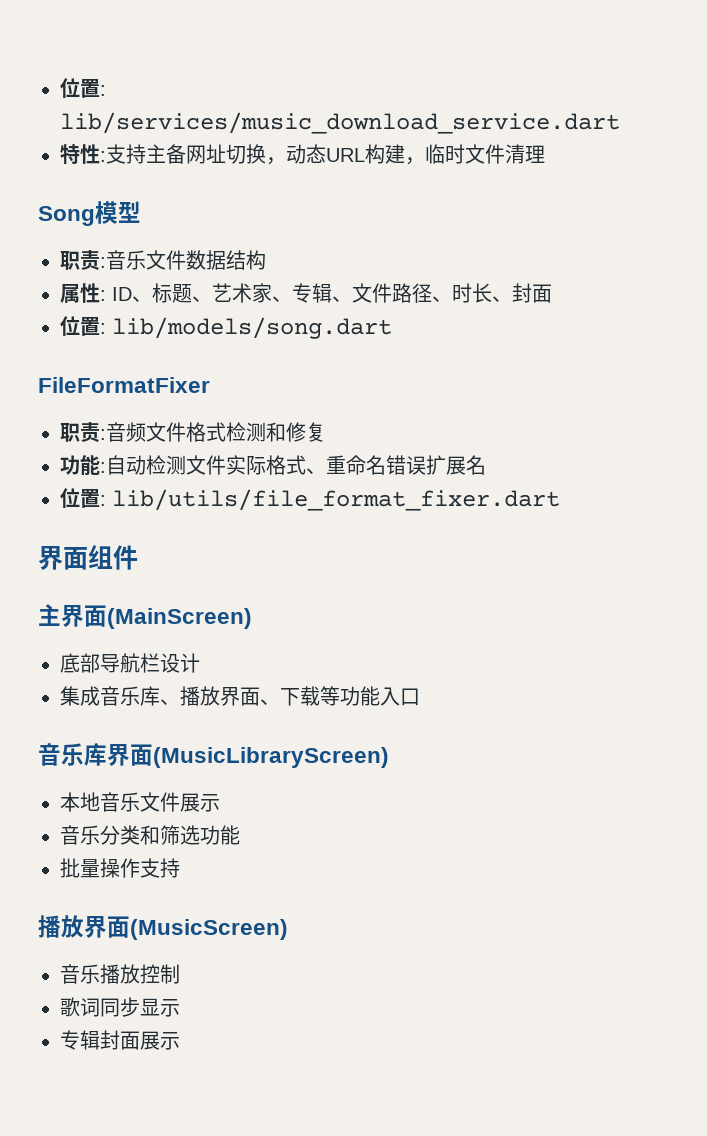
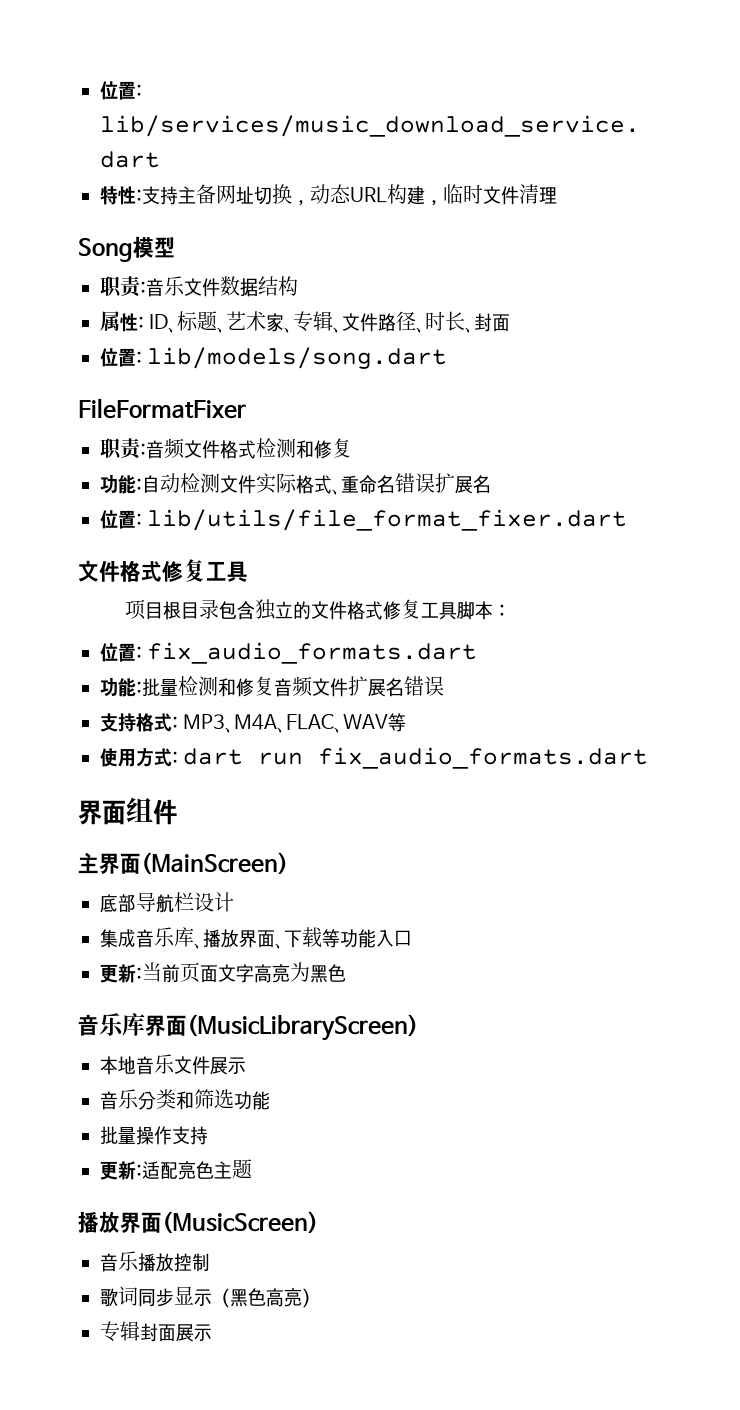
(560, 500) none -> [78,559,248,582] [124,599,511,620] [100,642,478,664] [100,676,444,697] [100,713,407,733] [100,747,649,769] // 文件格式修复工具 // 项目根目录包含独立的文件格式修复工具脚本： // 位置: fix_audio_formats.dart // 功能:批量检测和修复音频文件扩展名错误 // 支持格式: MP3、M4A、FLAC、WAV等 // 使用方式: dart run fix_audio_formats.dart
(420, 697) none -> [100,962,346,983] // 更新:当前页面文字高亮为黑色
(180, 868) none -> [100,1159,252,1180] // 更新:适配亮色主题
(180, 1008) none -> [212,1288,320,1308] （黑色高亮）

